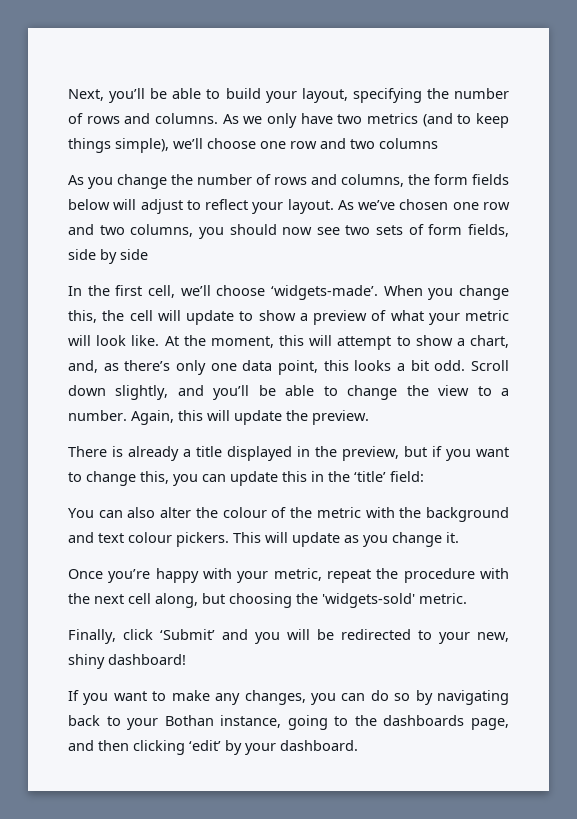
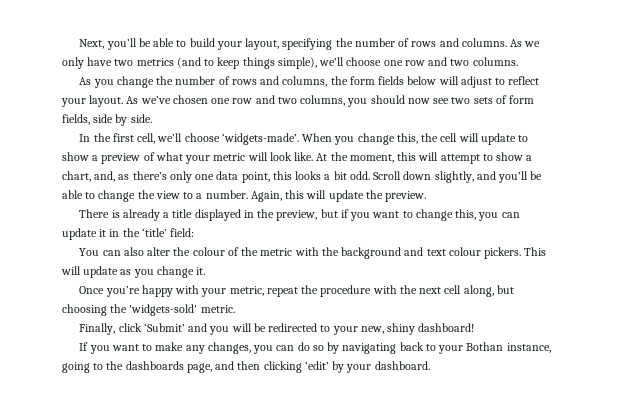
[379,138,438,149] columns -> [472,57,518,66] columns.
[120,249,148,260] side -> [130,114,152,123] side.
[282,471,307,482] this -> [99,229,107,237] it

